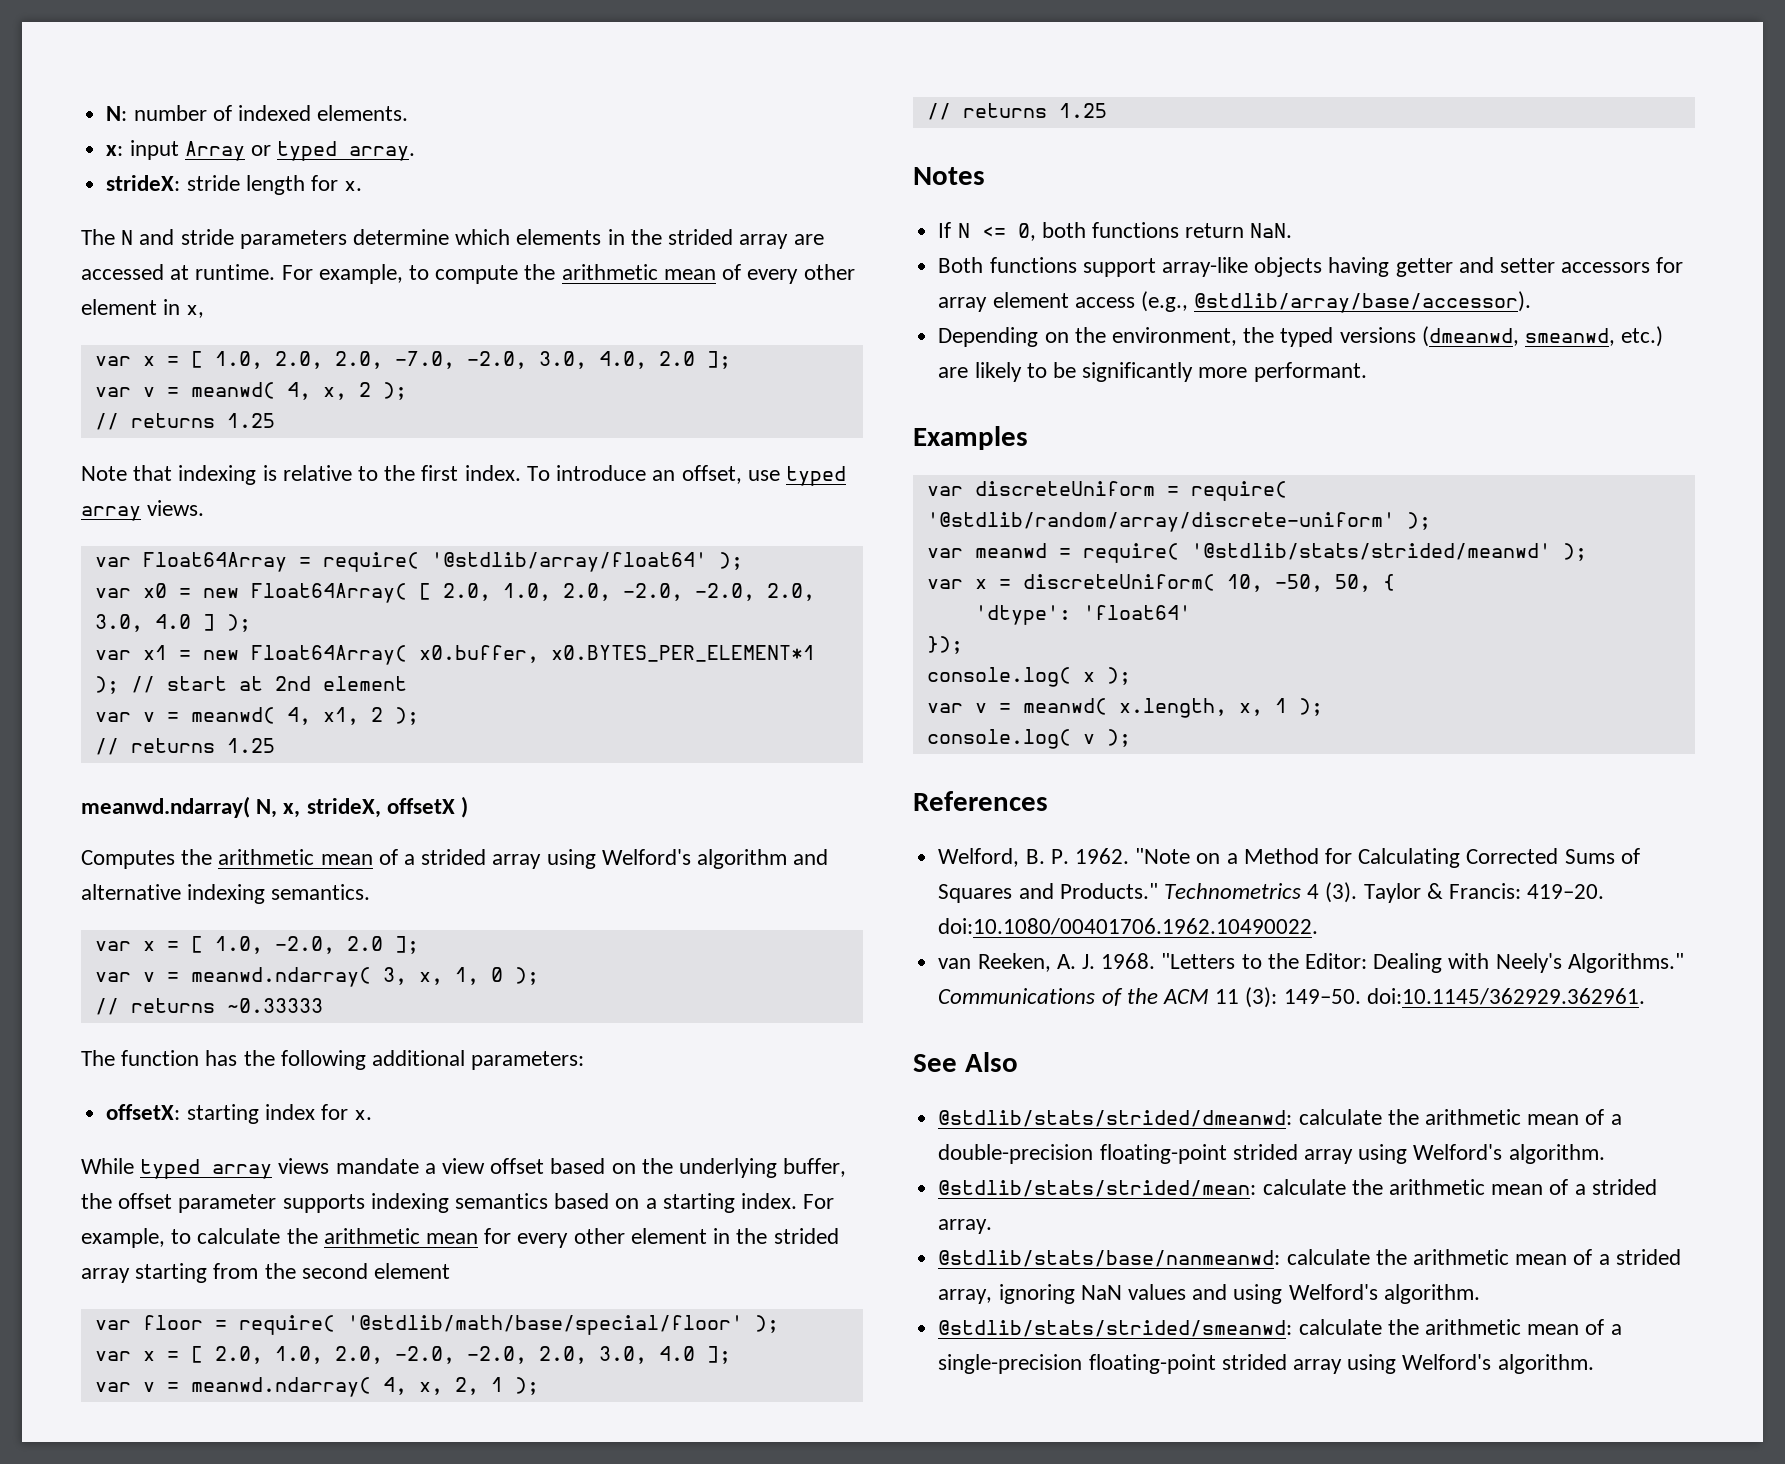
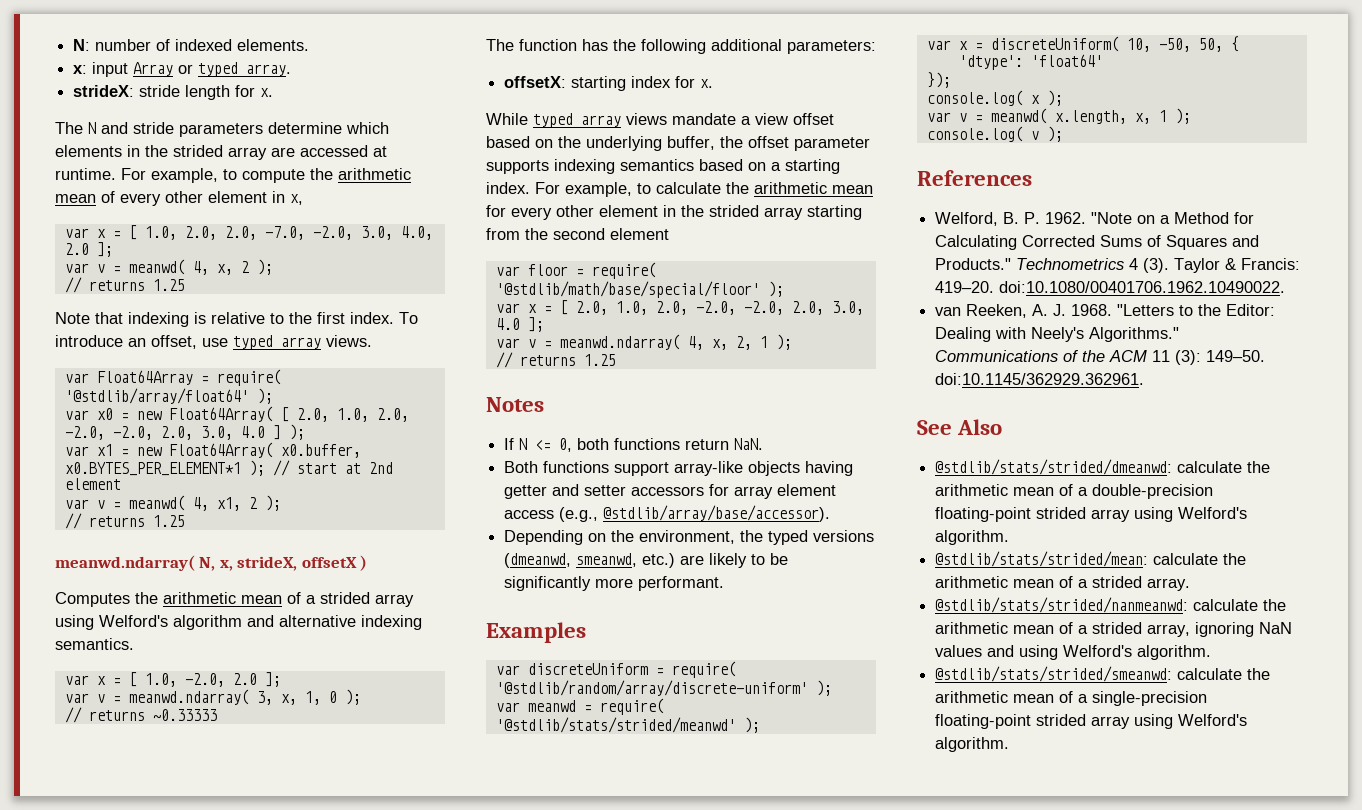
[938,1250,1281,1267] @stdlib/stats/base/nanmeanwd: -> [935,597,1189,613] @stdlib/stats/strided/nanmeanwd:

